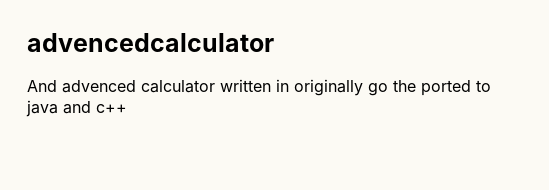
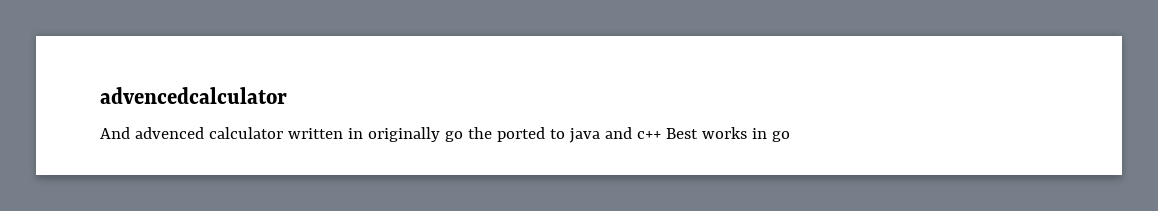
(127, 108) none -> [665,127,790,142] Best works in go

